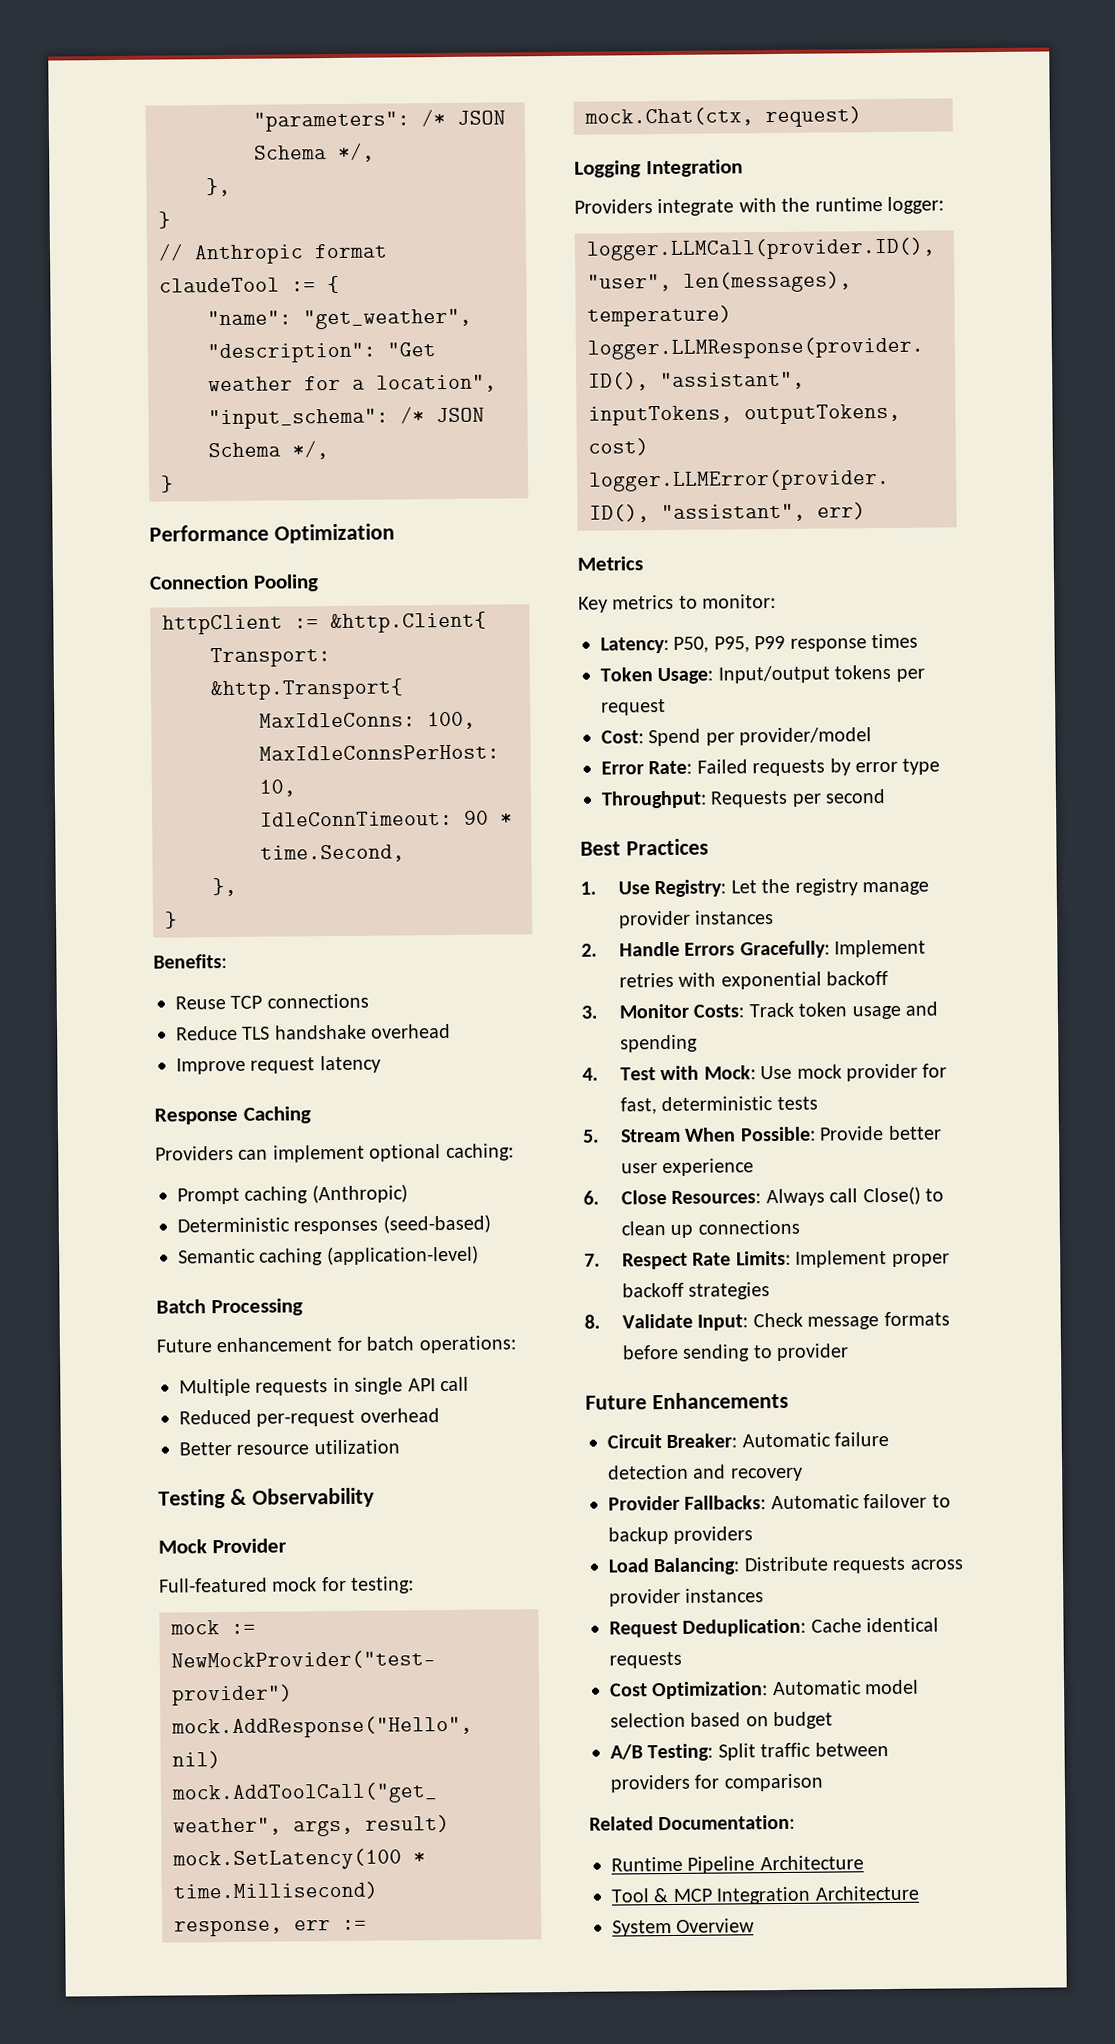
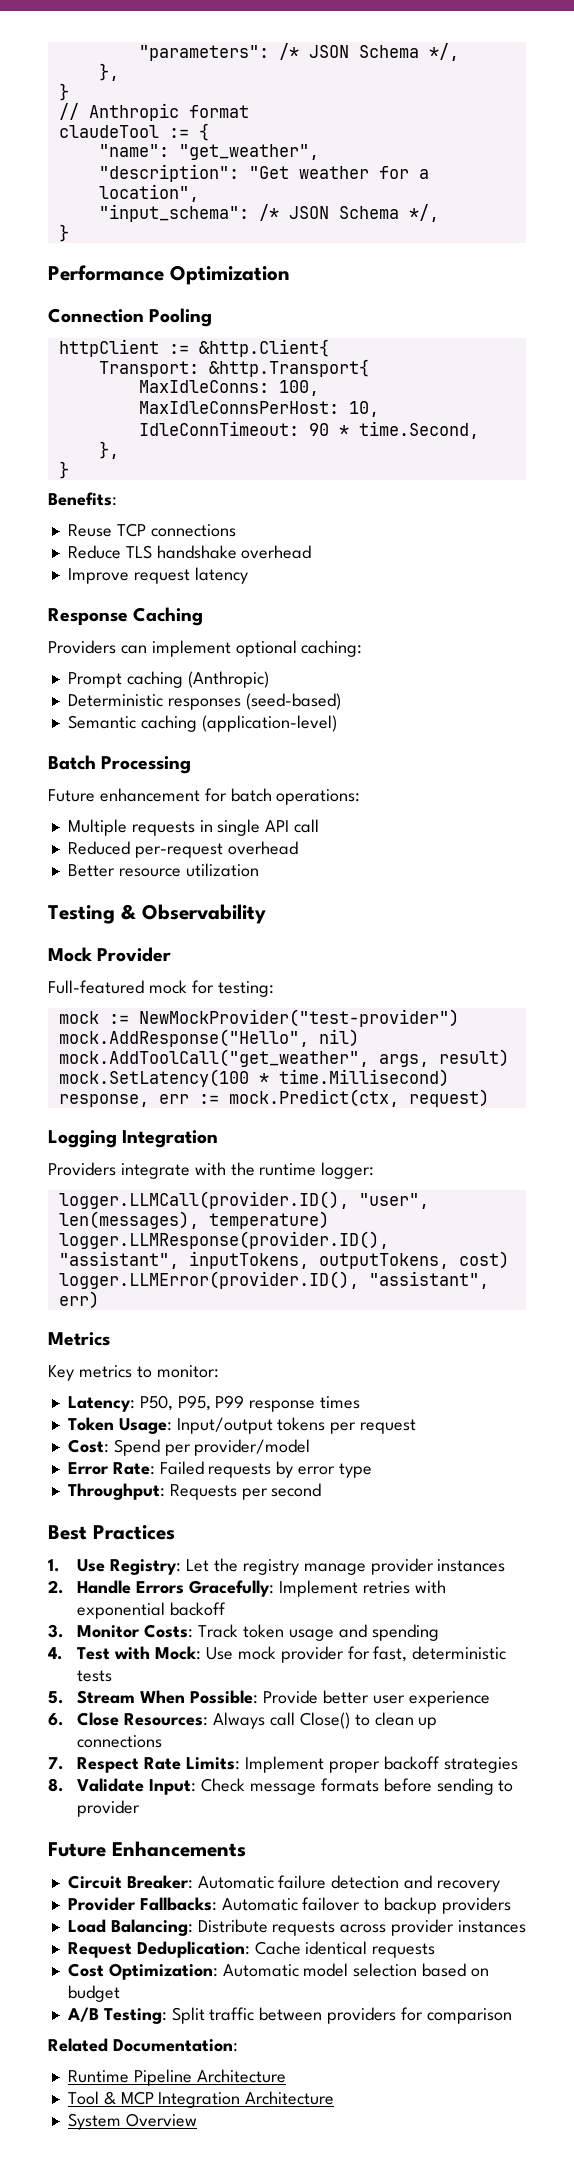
[584,107,754,127] mock.Chat(ctx, -> [228,1089,399,1107] mock.Predict(ctx,

